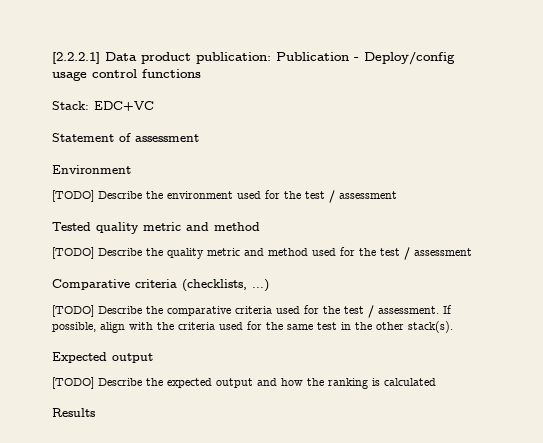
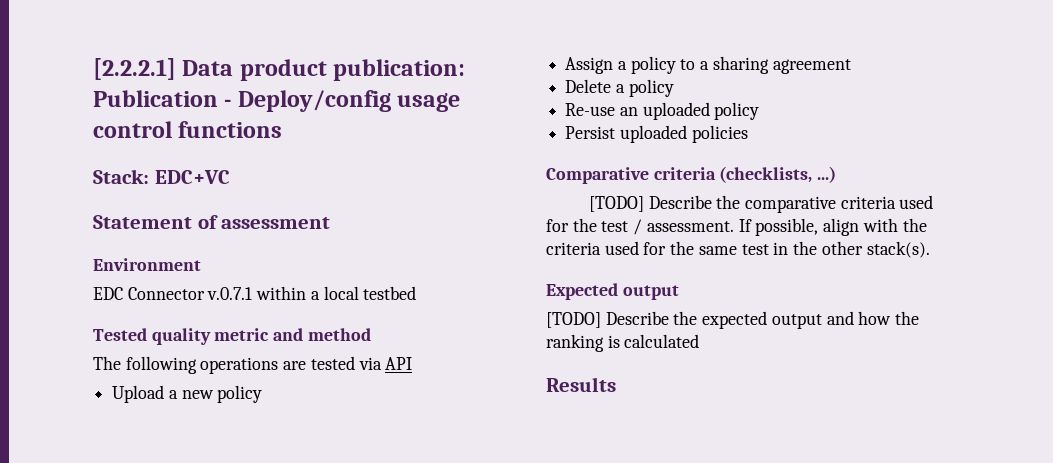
[52,190,397,203] [TODO] Describe the environment used for the test / assessment -> [93,286,417,300] EDC Connector v.0.7.1 within a local testbed
[52,247,472,260] [TODO] Describe the quality metric and method used for the test / assessment -> [93,356,413,374] [112,385,263,403] [565,56,851,74] [565,79,674,97] [565,102,760,120] [565,125,748,143] The following operations are tested via API // Upload a new policy // Assign a policy to a sharing agreement // Delete a policy // Re-use an uploaded policy // Persist uploaded policies

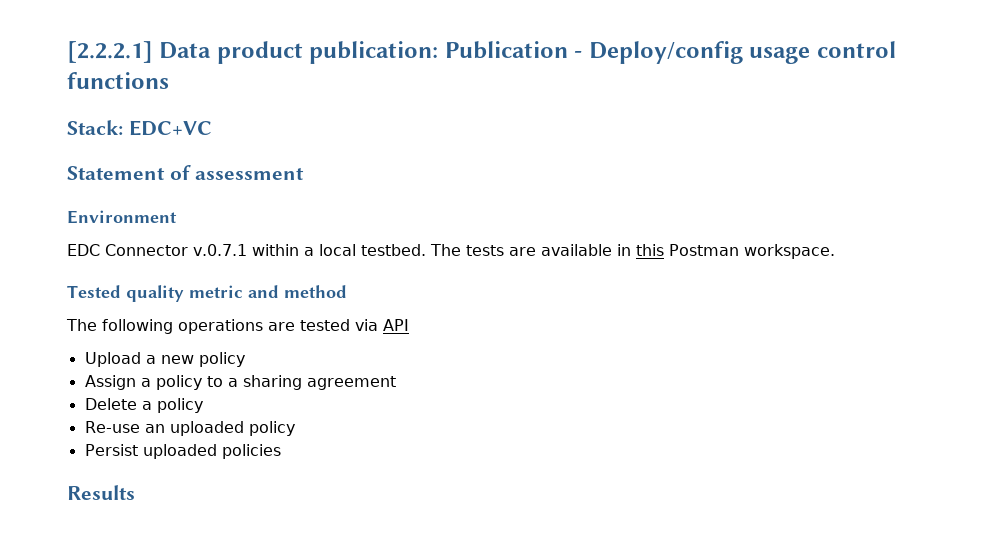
[363,286,417,300] testbed -> [360,244,835,259] testbed. The tests are available in this Postman workspace.
[546,166,837,184] [588,195,934,213] [546,218,927,236] [546,241,930,258] [546,283,679,300] [546,311,920,329] [546,334,700,352] // Comparative criteria (checklists, ...) // [TODO] Describe the comparative criteria used for the test / assessment. If possible, align with the criteria used for the same test in the other stack(s). // Expected output // [TODO] Describe the expected output and how the ranking is calculated -> (281, 451) none

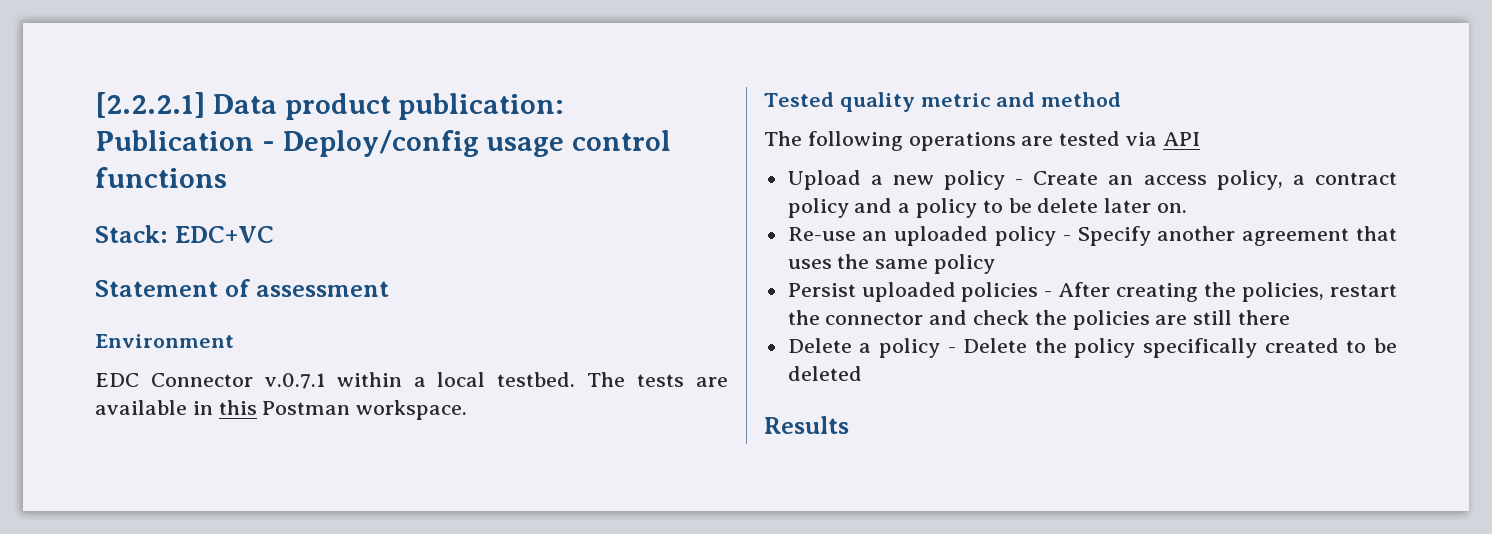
[84,375,396,390] [84,398,203,413] [84,421,295,436] [84,444,281,459] // Assign a policy to a sharing agreement // Delete a policy // Re-use an uploaded policy // Persist uploaded policies -> [1015,170,1397,190] [787,198,1188,218] [787,226,1397,246] [787,254,996,274] [787,282,1397,302] [787,310,1291,330] [787,338,1397,358] [787,366,862,381] - Create an access policy, a contract policy and a policy to be delete later on. // Re-use an uploaded policy - Specify another agreement that uses the same policy // Persist uploaded policies - After creating the policies, restart the connector and check the policies are still there // Delete a policy - Delete the policy specifically created to be deleted

